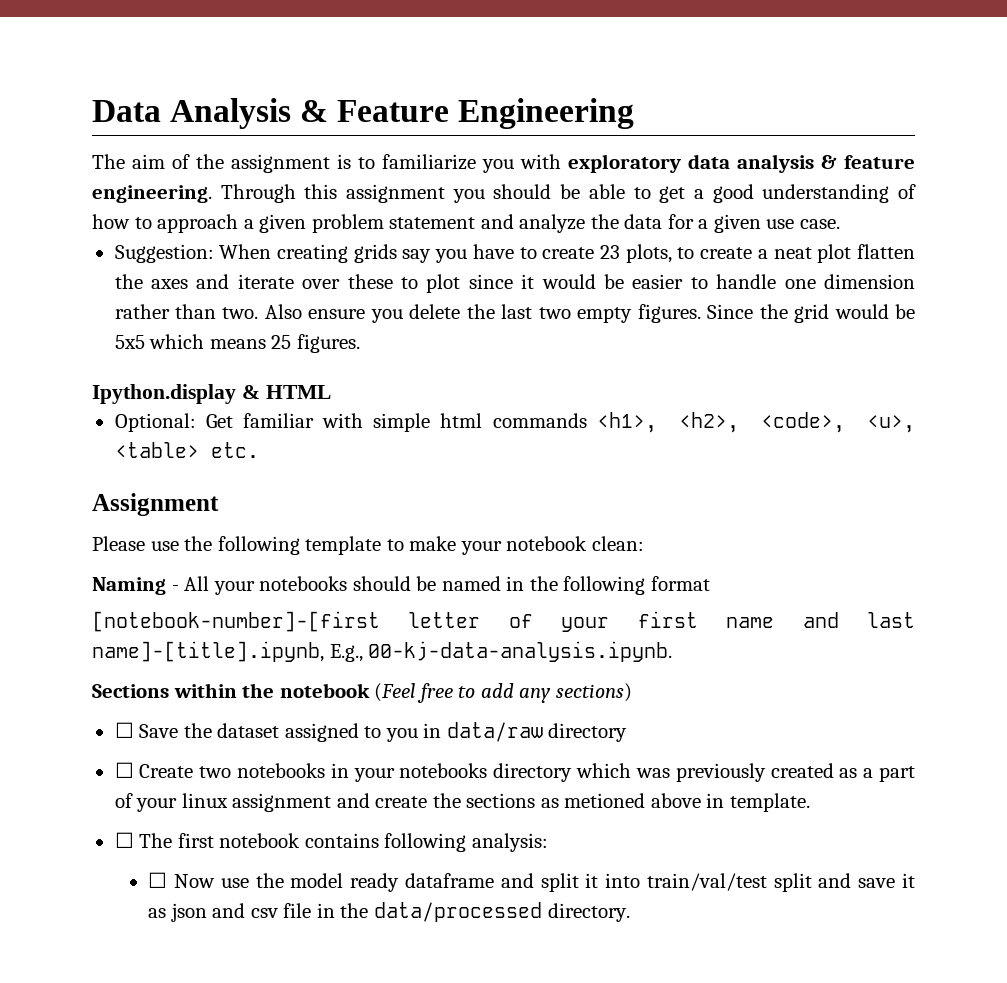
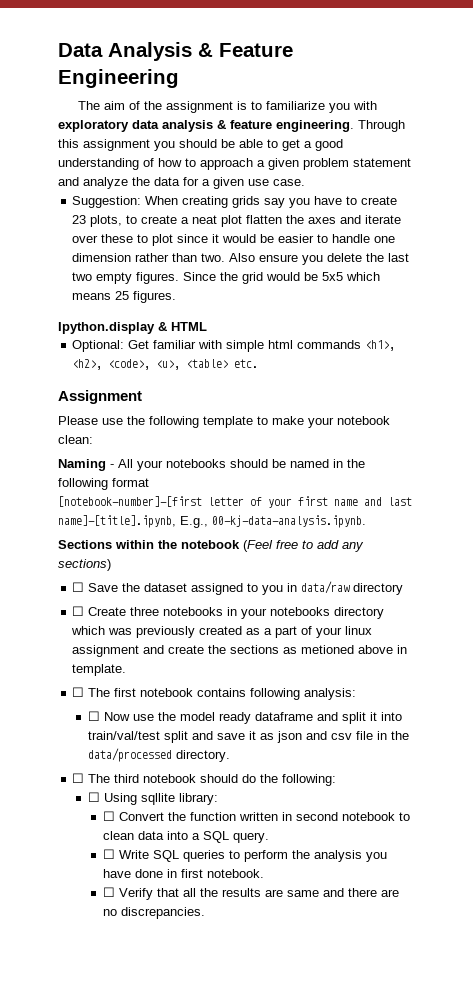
[199,766,232,778] two -> [130,607,160,616] three
(630, 912) none -> [72,773,337,786] [87,792,218,805] [102,811,410,821] [102,831,269,843] [102,849,387,862] [102,869,264,878] [102,887,399,900] [102,907,205,919] // ☐ The third notebook should do the following: // ☐ Using sqllite library: // ☐ Convert the function written in second notebook to clean data into a SQL query. // ☐ Write SQL queries to perform the analysis you have done in first notebook. // ☐ Verify that all the results are same and there are no discrepancies.

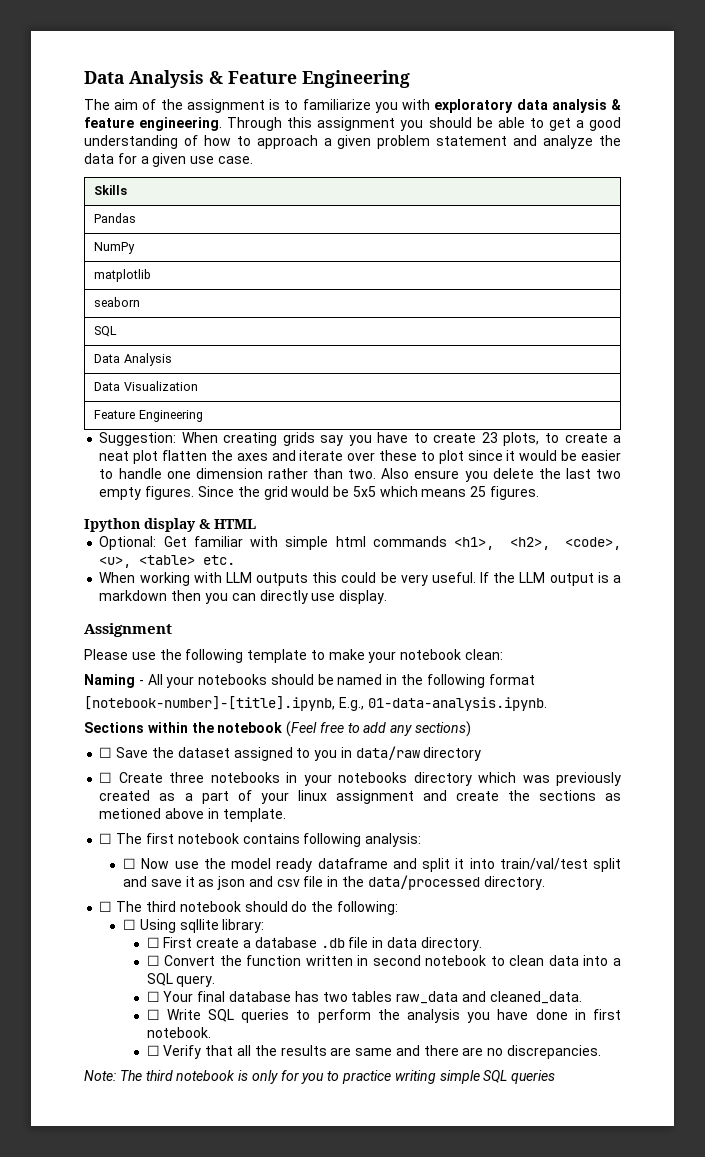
(305, 182) none -> [94,185,128,195] [94,213,137,223] [94,242,136,254] [94,269,152,282] [94,297,141,307] [94,326,118,337] [94,353,172,366] [94,381,198,391] [94,410,203,422] // Skills // Pandas // NumPy // matplotlib // seaborn // SQL // Data Analysis // Data Visualization // Feature Engineering
[58,322,155,334] Ipython.display -> [84,518,196,532] Ipython display
(259, 363) none -> [99,572,622,586] [99,590,388,604] // When working with LLM outputs this could be very useful. If the LLM output is a markdown then you can directly use display.
[58,496,412,508] [58,515,366,528] [notebook-number]-[first letter of your first name and last name]-[title].ipynb, E.g., 00-kj-data-analysis.ipynb. -> [84,696,547,711] [notebook-number]-[title].ipynb, E.g., 01-data-analysis.ipynb.
(218, 799) none -> [146,937,482,951] // ☐ First create a database .db file in data directory.
(269, 837) none -> [146,991,582,1004] // ☐ Your final database has two tables raw_data and cleaned_data.
(205, 913) none -> [84,1070,556,1084] // Note: The third notebook is only for you to practice writing simple SQL queries

